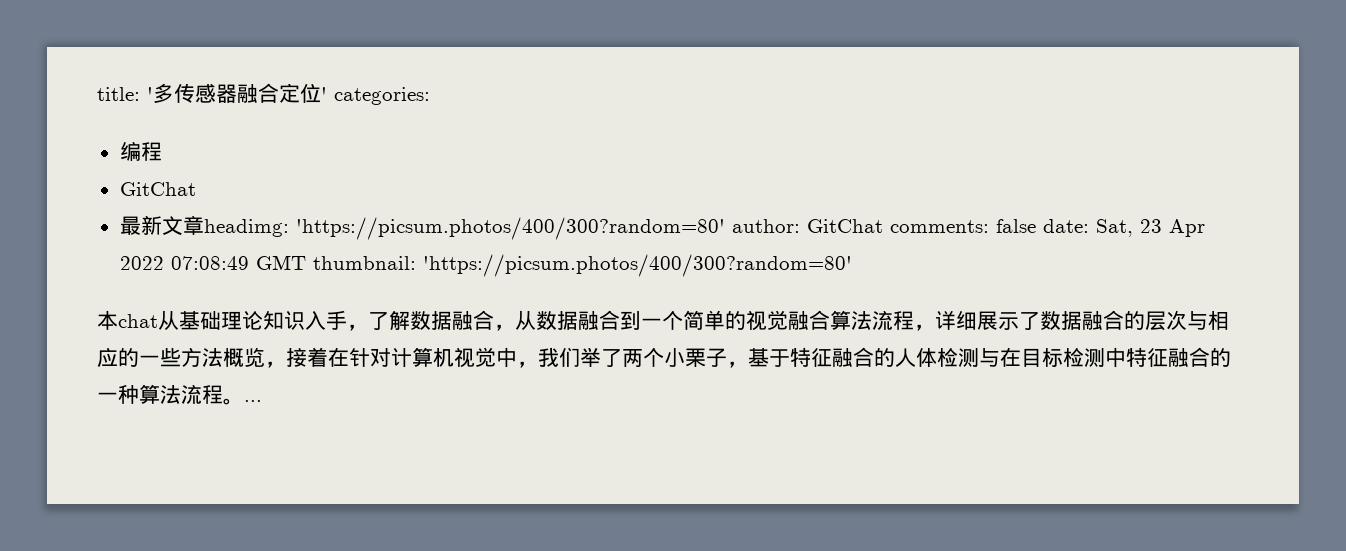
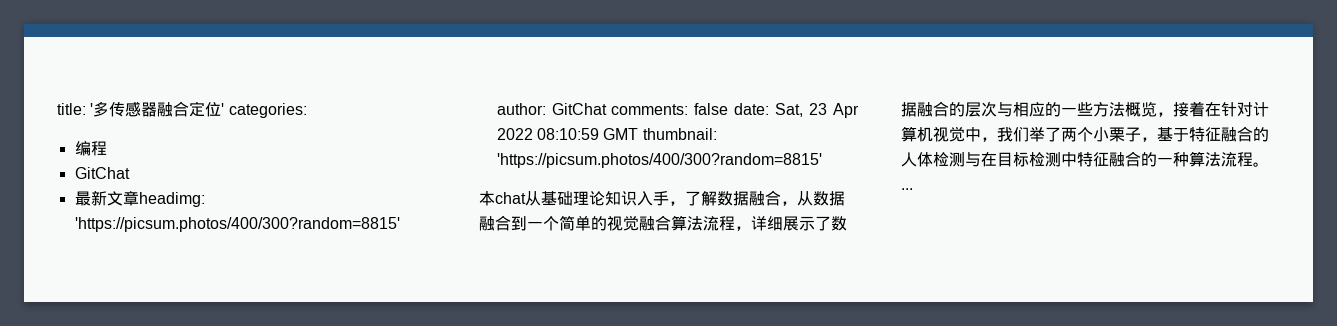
[295,217,725,240] 'https://picsum.photos/400/300?random=80' -> [74,217,400,232] 'https://picsum.photos/400/300?random=8815'
[170,256,249,270] 07:08:49 -> [536,128,599,140] 08:10:59
[422,254,852,277] 'https://picsum.photos/400/300?random=80' -> [496,153,822,168] 'https://picsum.photos/400/300?random=8815'

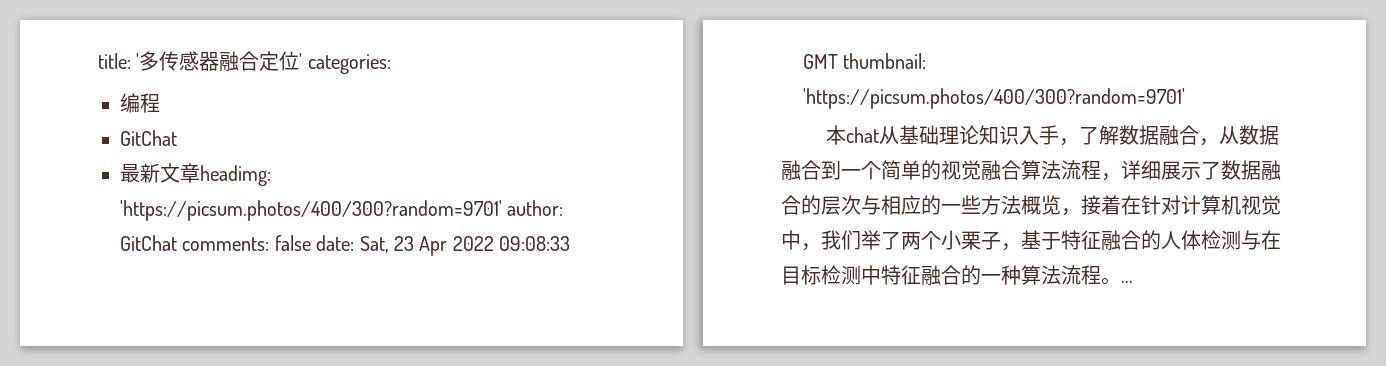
[74,217,400,232] 'https://picsum.photos/400/300?random=8815' -> [120,200,502,221] 'https://picsum.photos/400/300?random=9701'
[536,128,599,140] 08:10:59 -> [499,236,571,251] 09:08:33
[496,153,822,168] 'https://picsum.photos/400/300?random=8815' -> [803,88,1185,109] 'https://picsum.photos/400/300?random=9701'

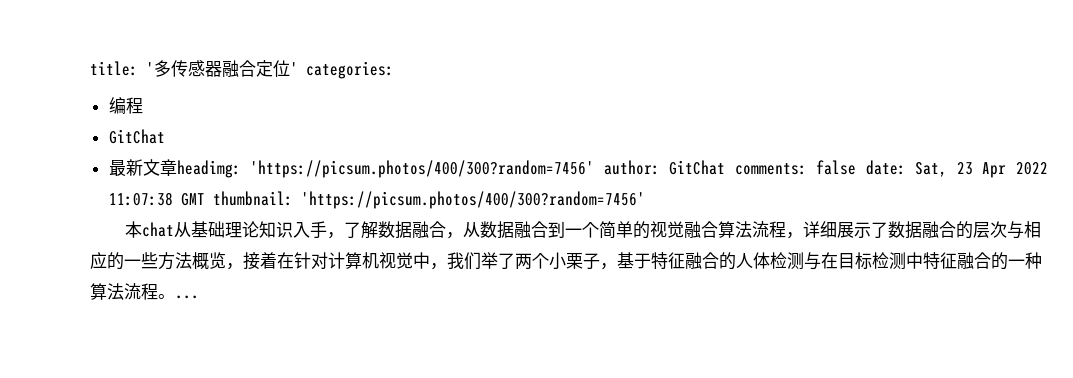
[120,200,502,221] 'https://picsum.photos/400/300?random=9701' -> [250,160,595,178] 'https://picsum.photos/400/300?random=7456'
[499,236,571,251] 09:08:33 -> [108,192,173,206] 11:07:38
[803,88,1185,109] 'https://picsum.photos/400/300?random=9701' -> [300,191,645,209] 'https://picsum.photos/400/300?random=7456'

